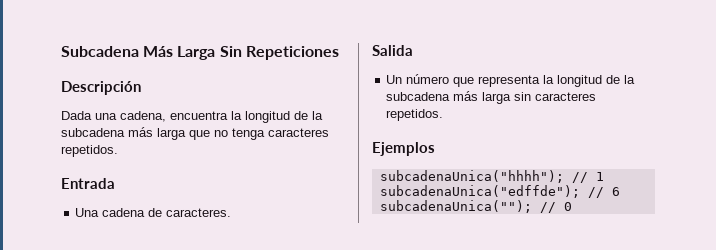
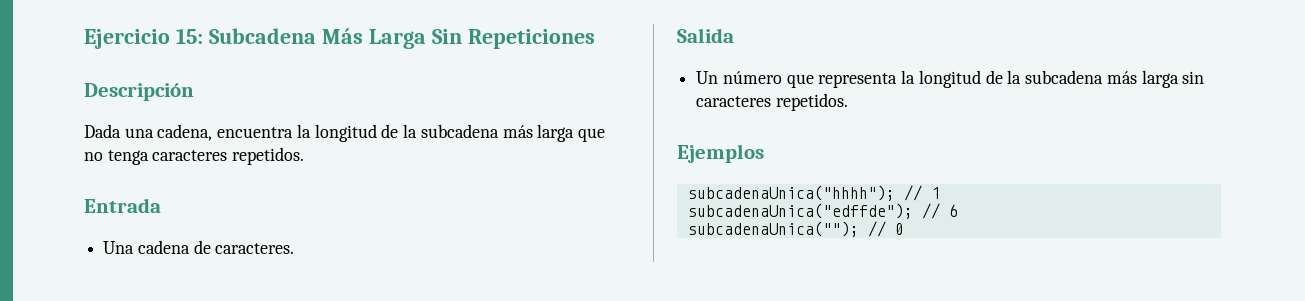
(61, 51) none -> [84,28,203,49] Ejercicio 15:

